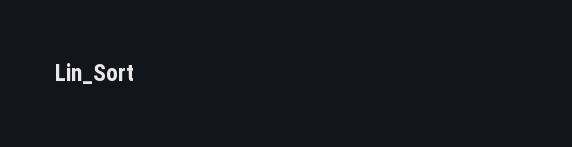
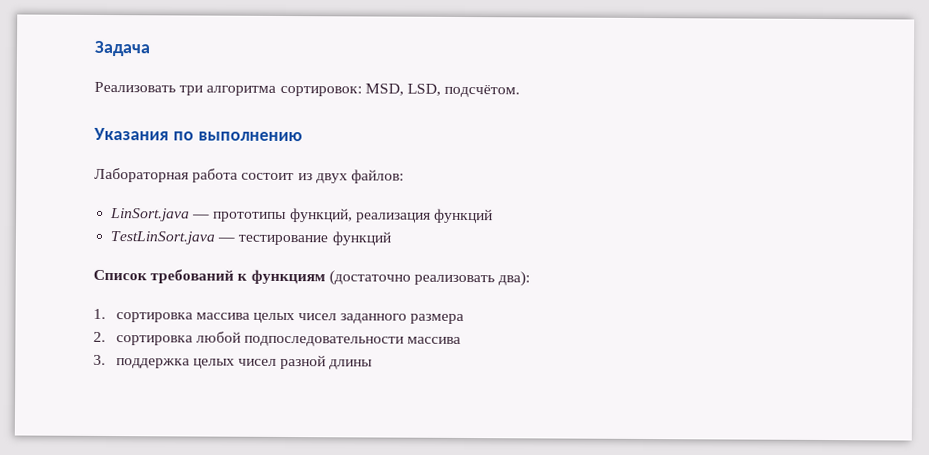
[55,63,134,84] Lin_Sort -> [94,40,151,57] [94,81,521,98] [93,127,303,142] [94,167,404,184] [110,208,493,224] [110,231,391,246] [93,269,531,287] [93,308,465,325] [93,331,462,347] [93,354,374,370] Задача // Реализовать три алгоритма сортировок: MSD, LSD, подсчётом. // Указания по выполнению // Лабораторная работа состоит из двух файлов: // LinSort.java — прототипы функций, реализация функций // TestLinSort.java — тестирование функций // Список требований к функциям (достаточно реализовать два): // 1. сортировка массива целых чисел заданного размера // 2. сортировка любой подпоследовательности массива // 3. поддержка целых чисел разной длины

